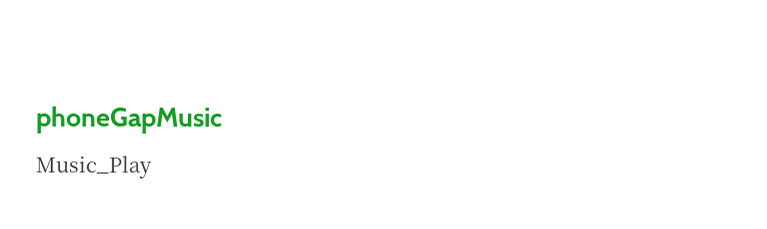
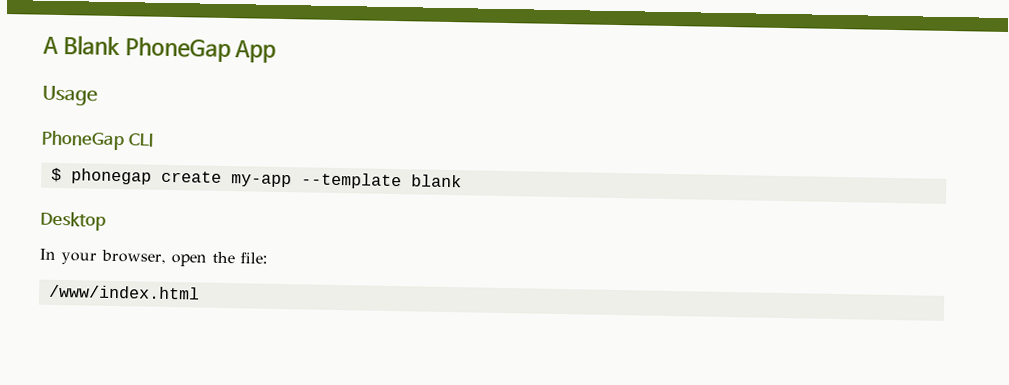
[35,106,223,134] [35,155,152,179] phoneGapMusic // Music_Play -> [42,35,277,63] [42,85,98,106] [41,130,154,151] [50,167,462,190] [40,211,106,231] [39,248,268,267] [48,284,200,300] A Blank PhoneGap App // Usage // PhoneGap CLI // $ phonegap create my-app --template blank // Desktop // In your browser, open the file: // /www/index.html

